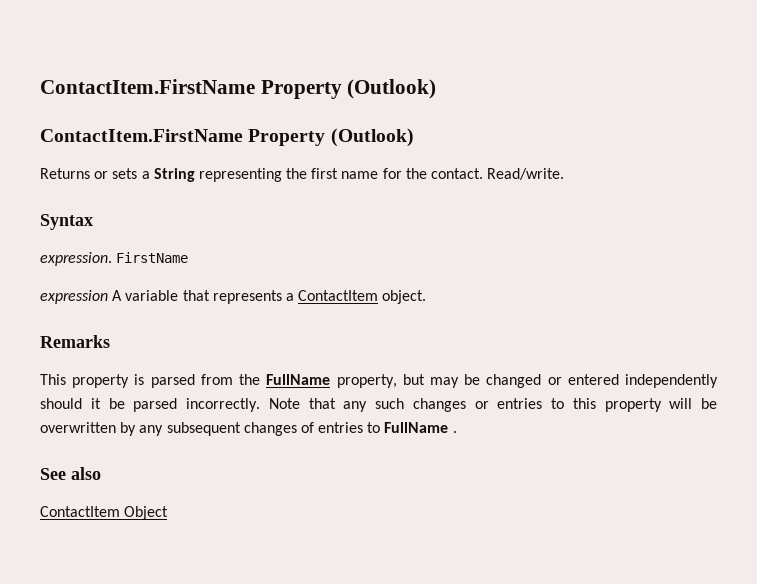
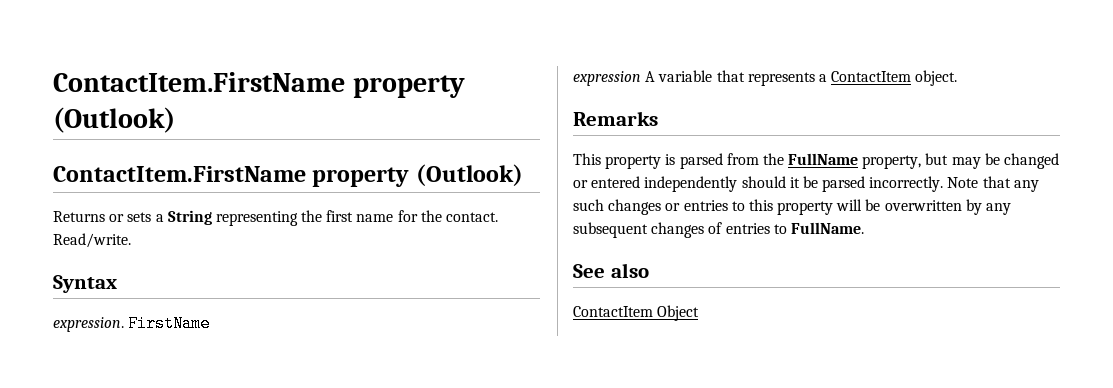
[40,79,342,99] ContactItem.FirstName Property -> [53,72,465,98] ContactItem.FirstName property
[248,129,326,146] Property -> [312,167,410,187] property
[384,422,457,433] FullName . -> [790,222,864,234] FullName.

